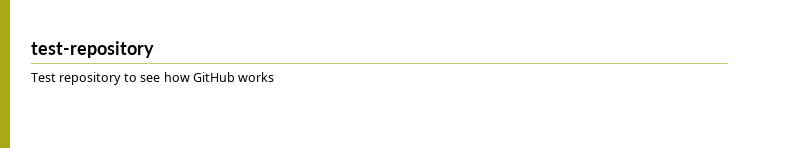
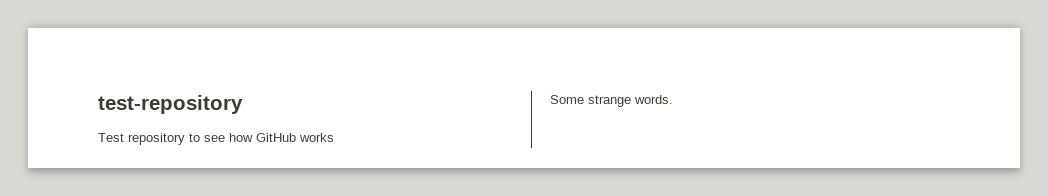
(275, 77) none -> [550,95,673,107] // Some strange words.

